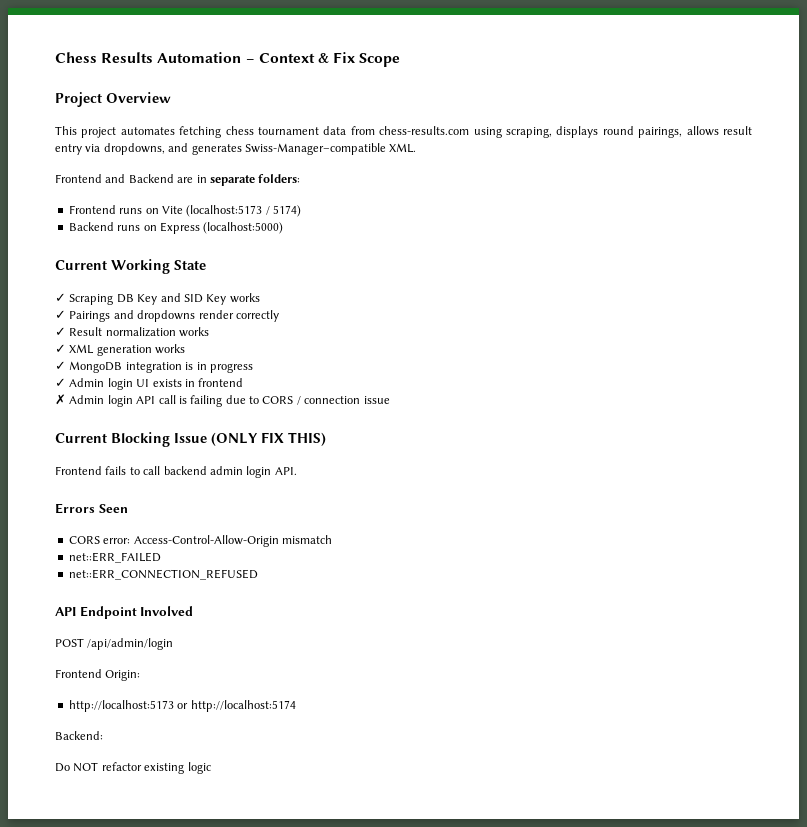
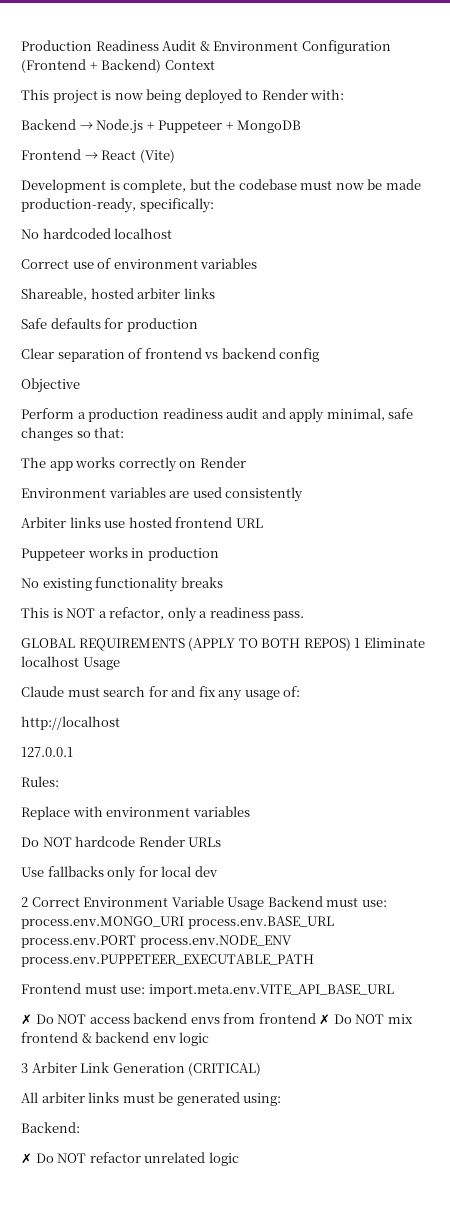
[55,52,401,67] [55,92,171,107] [55,126,752,138] [55,143,417,155] [55,174,301,186] [68,205,301,217] [68,222,284,234] [55,259,206,274] [55,293,260,305] [55,310,279,322] [55,327,210,337] [55,344,186,356] [55,361,253,373] [55,378,244,390] [55,394,390,407] [55,432,326,447] [55,466,297,478] [55,503,128,514] [68,535,332,547] [68,552,161,563] [68,569,258,580] [55,606,194,619] [55,638,174,650] [55,669,141,681] [68,700,296,712] Chess Results Automation – Context & Fix Scope // Project Overview // This project automates fetching chess tournament data from chess-results.com using scraping, displays round pairings, allows result entry via dropdowns, and generates Swiss-Manager–compatible XML. // Frontend and Backend are in separate folders: // Frontend runs on Vite (localhost:5173 / 5174) // Backend runs on Express (localhost:5000) // Current Working State // ✓ Scraping DB Key and SID Key works // ✓ Pairings and dropdowns render correctly // ✓ Result normalization works // ✓ XML generation works // ✓ MongoDB integration is in progress // ✓ Admin login UI exists in frontend // ✗ Admin login API call is failing due to CORS / connection issue // Current Blocking Issue (ONLY FIX THIS) // Frontend fails to call backend admin login API. // Errors Seen // CORS error: Access-Control-Allow-Origin mismatch // net::ERR_FAILED // net::ERR_CONNECTION_REFUSED // API Endpoint Involved // POST /api/admin/login // Frontend Origin: // http://localhost:5173 or http://localhost:5174 -> [21,40,391,54] [21,59,215,73] [21,89,345,104] [21,119,302,134] [21,149,175,163] [21,179,421,193] [21,198,214,213] [21,228,173,239] [21,258,258,269] [21,288,215,301] [21,318,198,332] [21,348,320,362] [21,378,80,393] [21,408,414,423] [21,427,125,441] [21,457,246,472] [21,487,304,502] [21,517,263,528] [21,547,219,561] [21,577,223,592] [21,607,305,622] [21,637,425,651] [21,656,120,670] [21,686,301,701] [21,716,120,730] [21,747,73,757] [21,776,59,787] [21,806,250,820] [21,836,222,847] [21,866,218,881] [21,896,387,910] [21,916,334,929] [21,935,292,948] [21,954,314,967] [21,983,394,997] [21,1013,413,1025] [21,1032,210,1046] [21,1062,262,1076] [21,1092,282,1106] Production Readiness Audit & Environment Configuration (Frontend + Backend) Context // This project is now being deployed to Render with: // Backend → Node.js + Puppeteer + MongoDB // Frontend → React (Vite) // Development is complete, but the codebase must now be made production-ready, specifically: // No hardcoded localhost // Correct use of environment variables // Shareable, hosted arbiter links // Safe defaults for production // Clear separation of frontend vs backend config // Objective // Perform a production readiness audit and apply minimal, safe changes so that: // The app works correctly on Render // Environment variables are used consistently // Arbiter links use hosted frontend URL // Puppeteer works in production // No existing functionality breaks // This is NOT a refactor, only a readiness pass. // GLOBAL REQUIREMENTS (APPLY TO BOTH REPOS) 1 Eliminate localhost Usage // Claude must search for and fix any usage of: // http://localhost // 127.0.0.1 // Rules: // Replace with environment variables // Do NOT hardcode Render URLs // Use fallbacks only for local dev // 2 Correct Environment Variable Usage Backend must use: process.env.MONGO_URI process.env.BASE_URL process.env.PORT process.env.NODE_ENV process.env.PUPPETEER_EXECUTABLE_PATH // Frontend must use: import.meta.env.VITE_API_BASE_URL // ✗ Do NOT access backend envs from frontend ✗ Do NOT mix frontend & backend env logic // 3 Arbiter Link Generation (CRITICAL) // All arbiter links must be generated using:
(103, 735) none -> [21,1153,32,1164] ✗
[144,763,185,774] existing -> [144,1152,206,1163] unrelated

